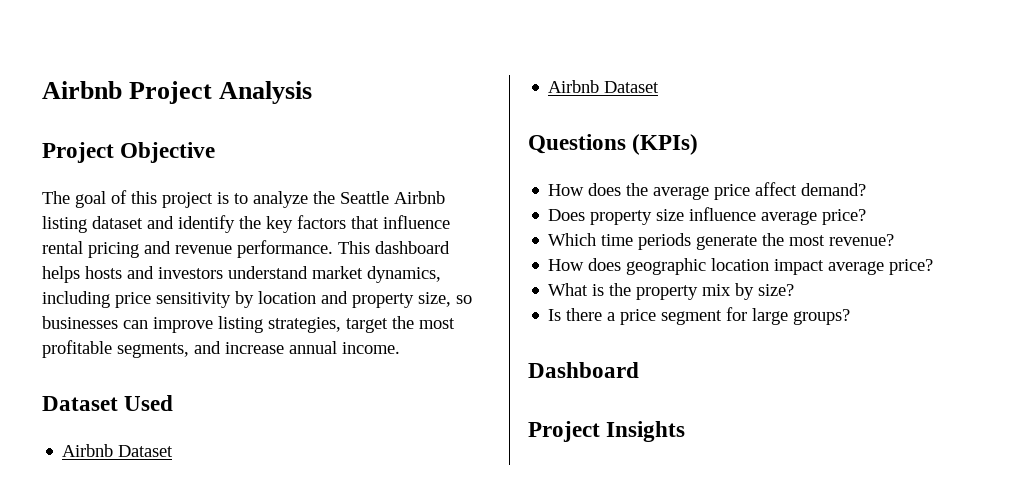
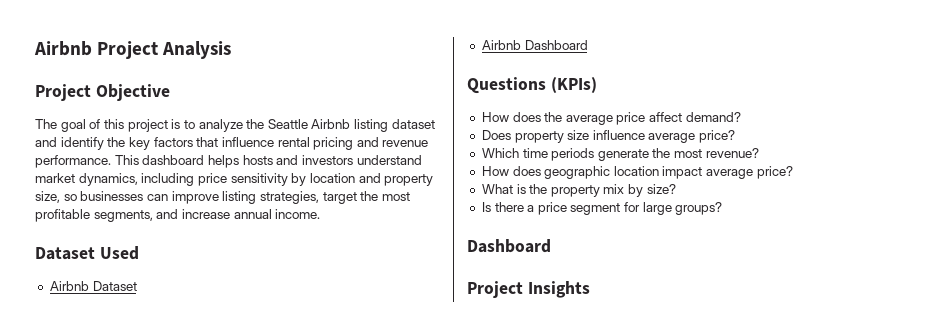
[604,81,660,93] Dataset -> [524,40,588,50] Dashboard

